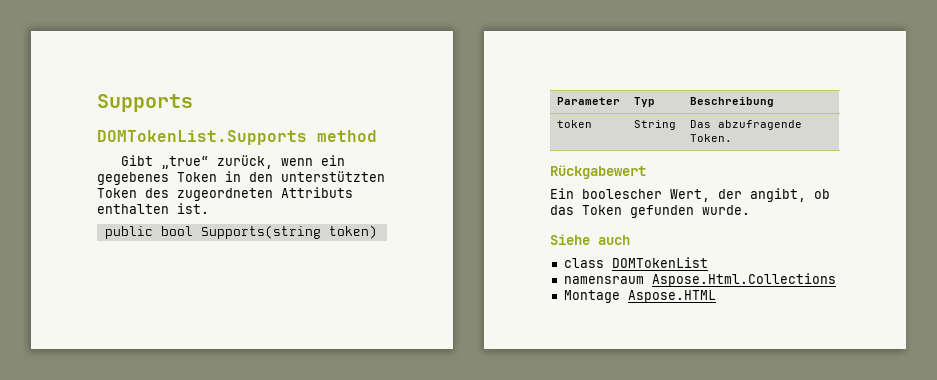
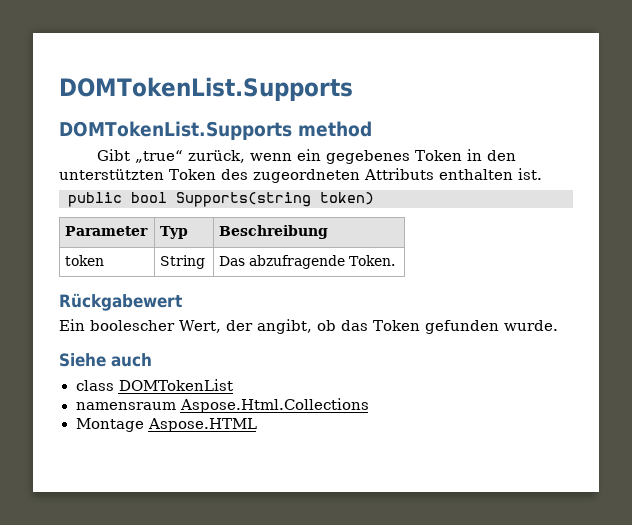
[97,94,193,112] Supports -> [59,77,353,101] DOMTokenList.Supports

